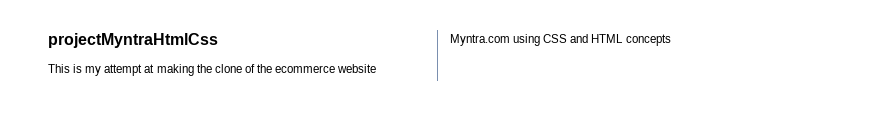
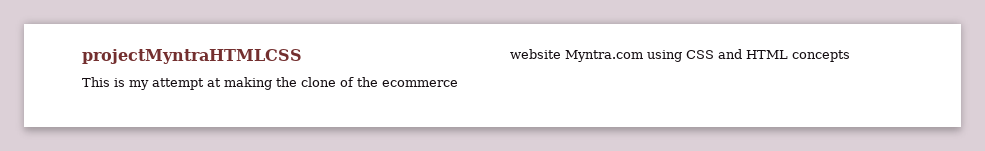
[48,33,218,48] projectMyntraHtmlCss -> [82,49,302,64] projectMyntraHTMLCSS

